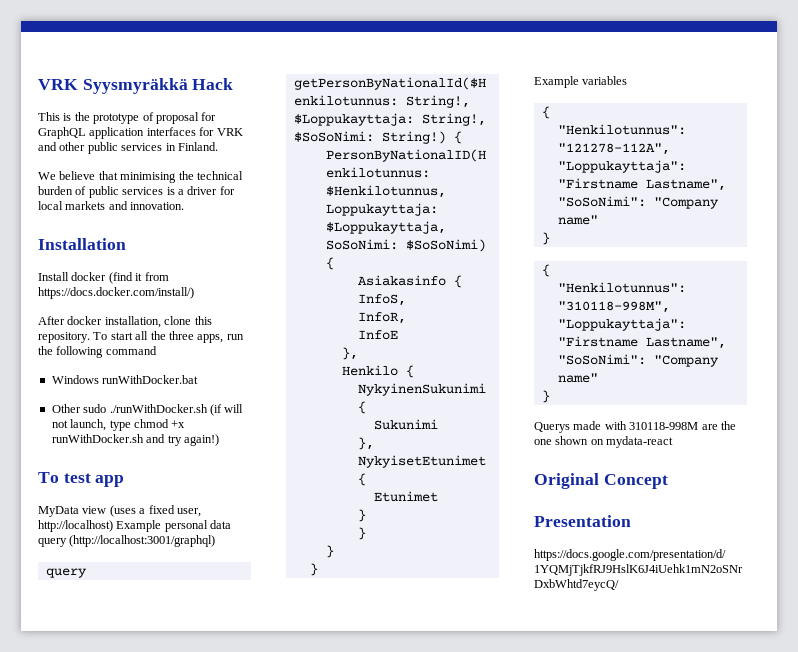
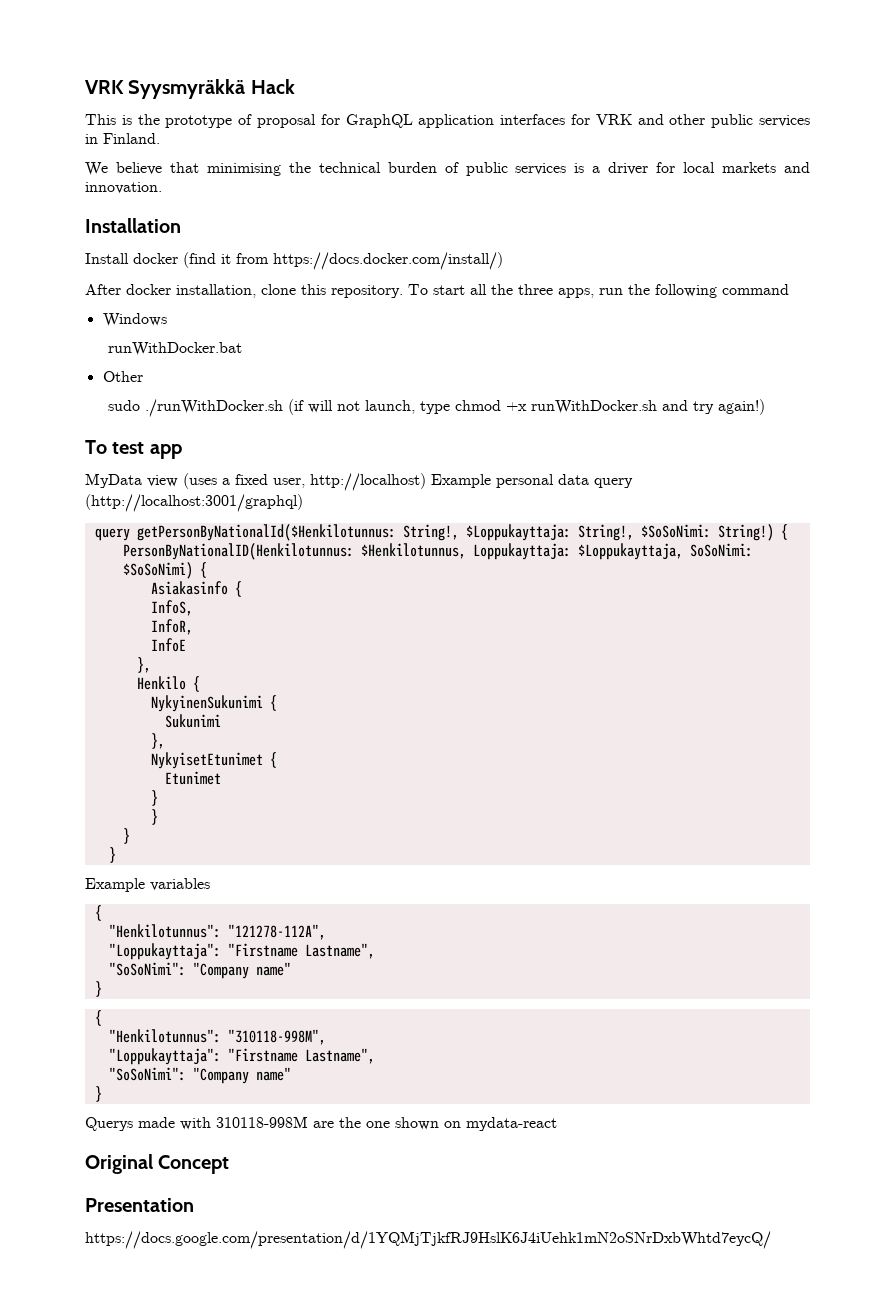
(99, 379) none -> (167, 320) //
(81, 408) none -> (143, 376) //

